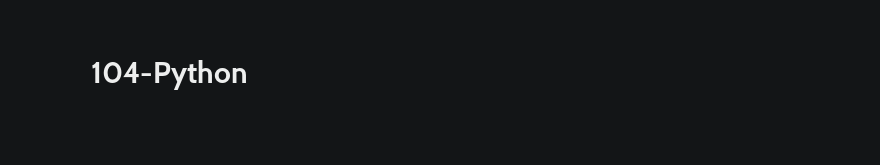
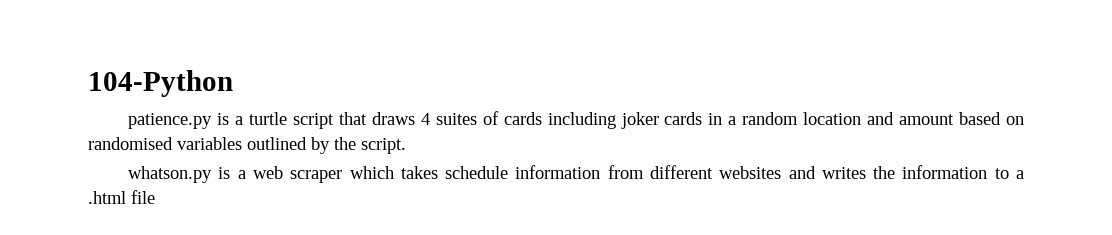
(248, 75) none -> [128,111,1025,129] [88,137,406,154] [128,165,1024,183] [88,190,155,204] // patience.py is a turtle script that draws 4 suites of cards including joker cards in a random location and amount based on randomised variables outlined by the script. // whatson.py is a web scraper which takes schedule information from different websites and writes the information to a .html file

